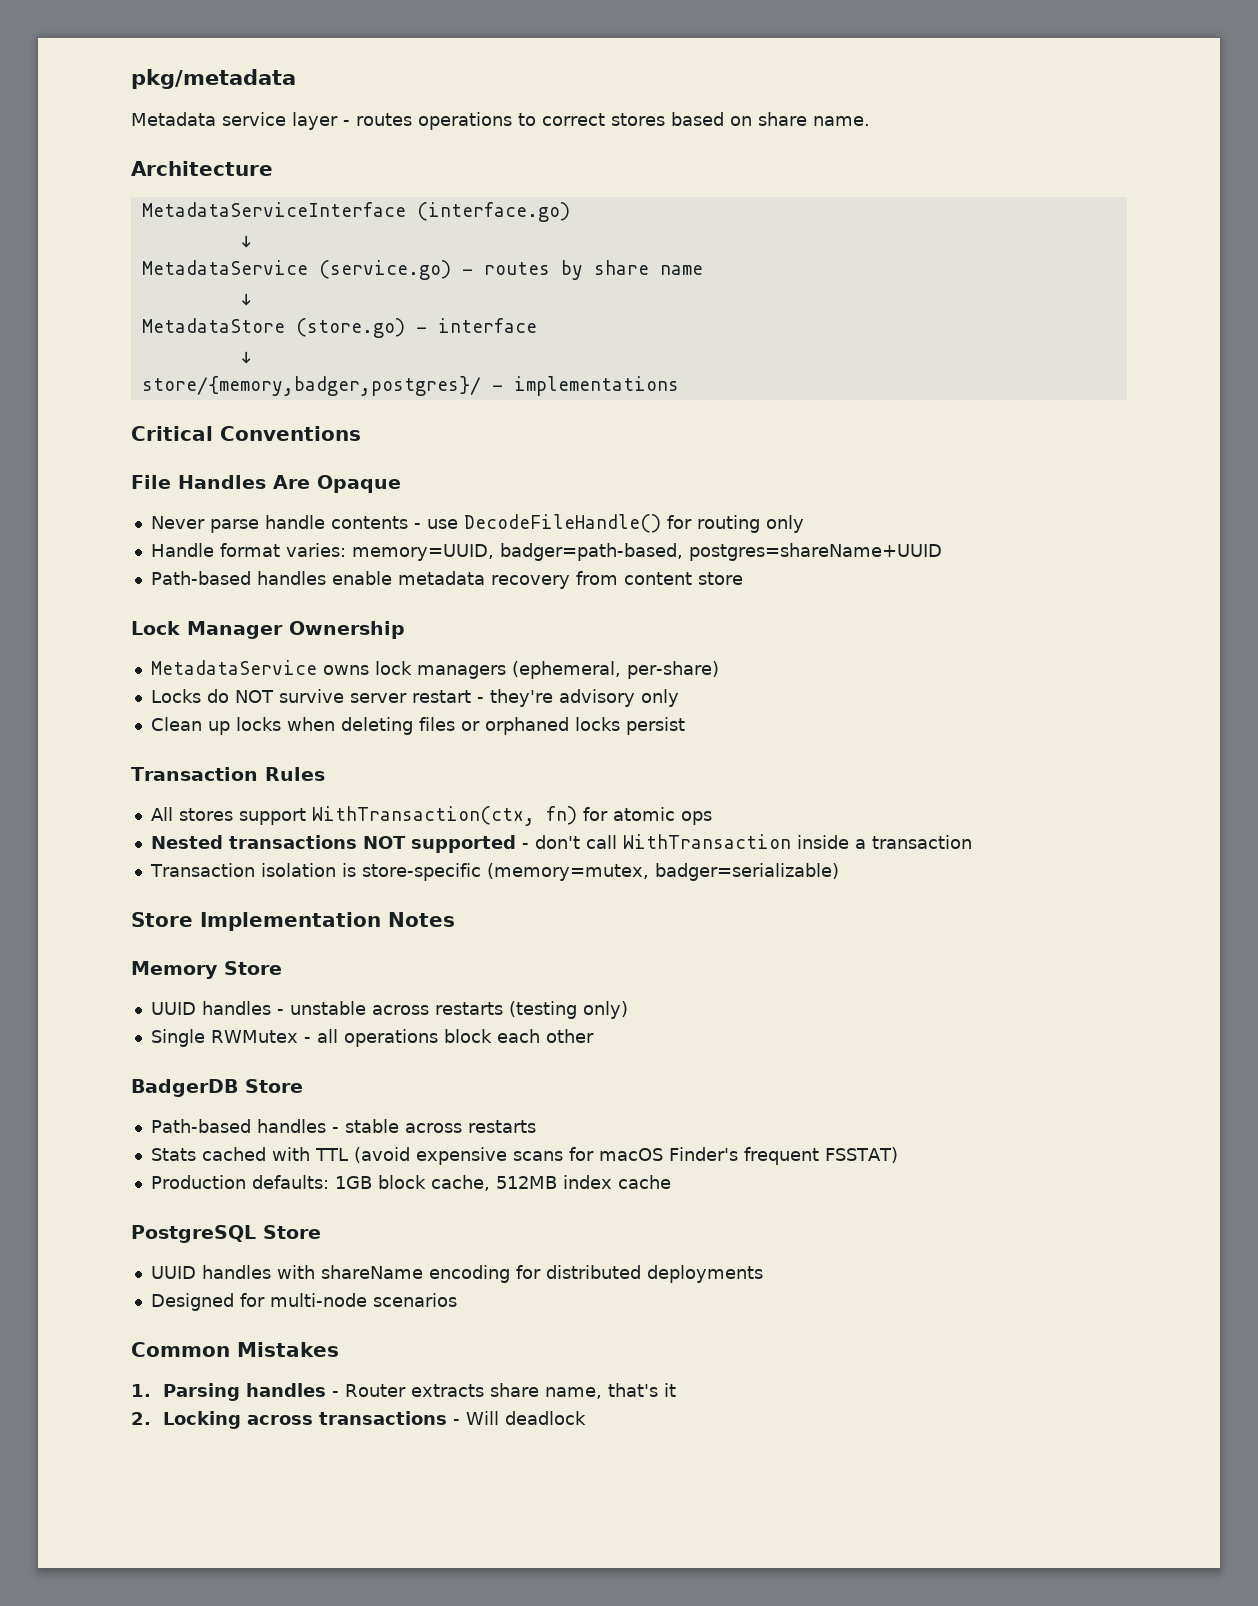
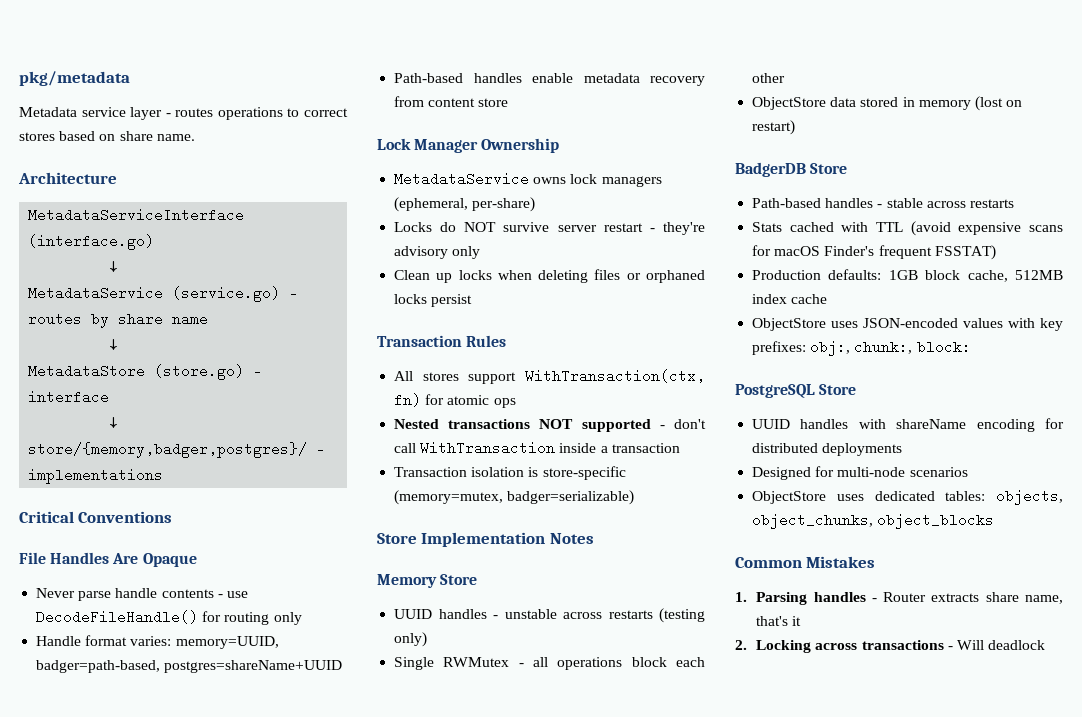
(594, 1036) none -> [752,96,1023,111] [752,120,796,135] // ObjectStore data stored in memory (lost on restart)
(671, 1182) none -> [752,318,1063,331] [752,340,971,356] // ObjectStore uses JSON-encoded values with key prefixes: obj:, chunk:, block:
(457, 1300) none -> [752,489,1063,505] [752,513,995,529] // ObjectStore uses dedicated tables: objects, object_chunks, object_blocks

